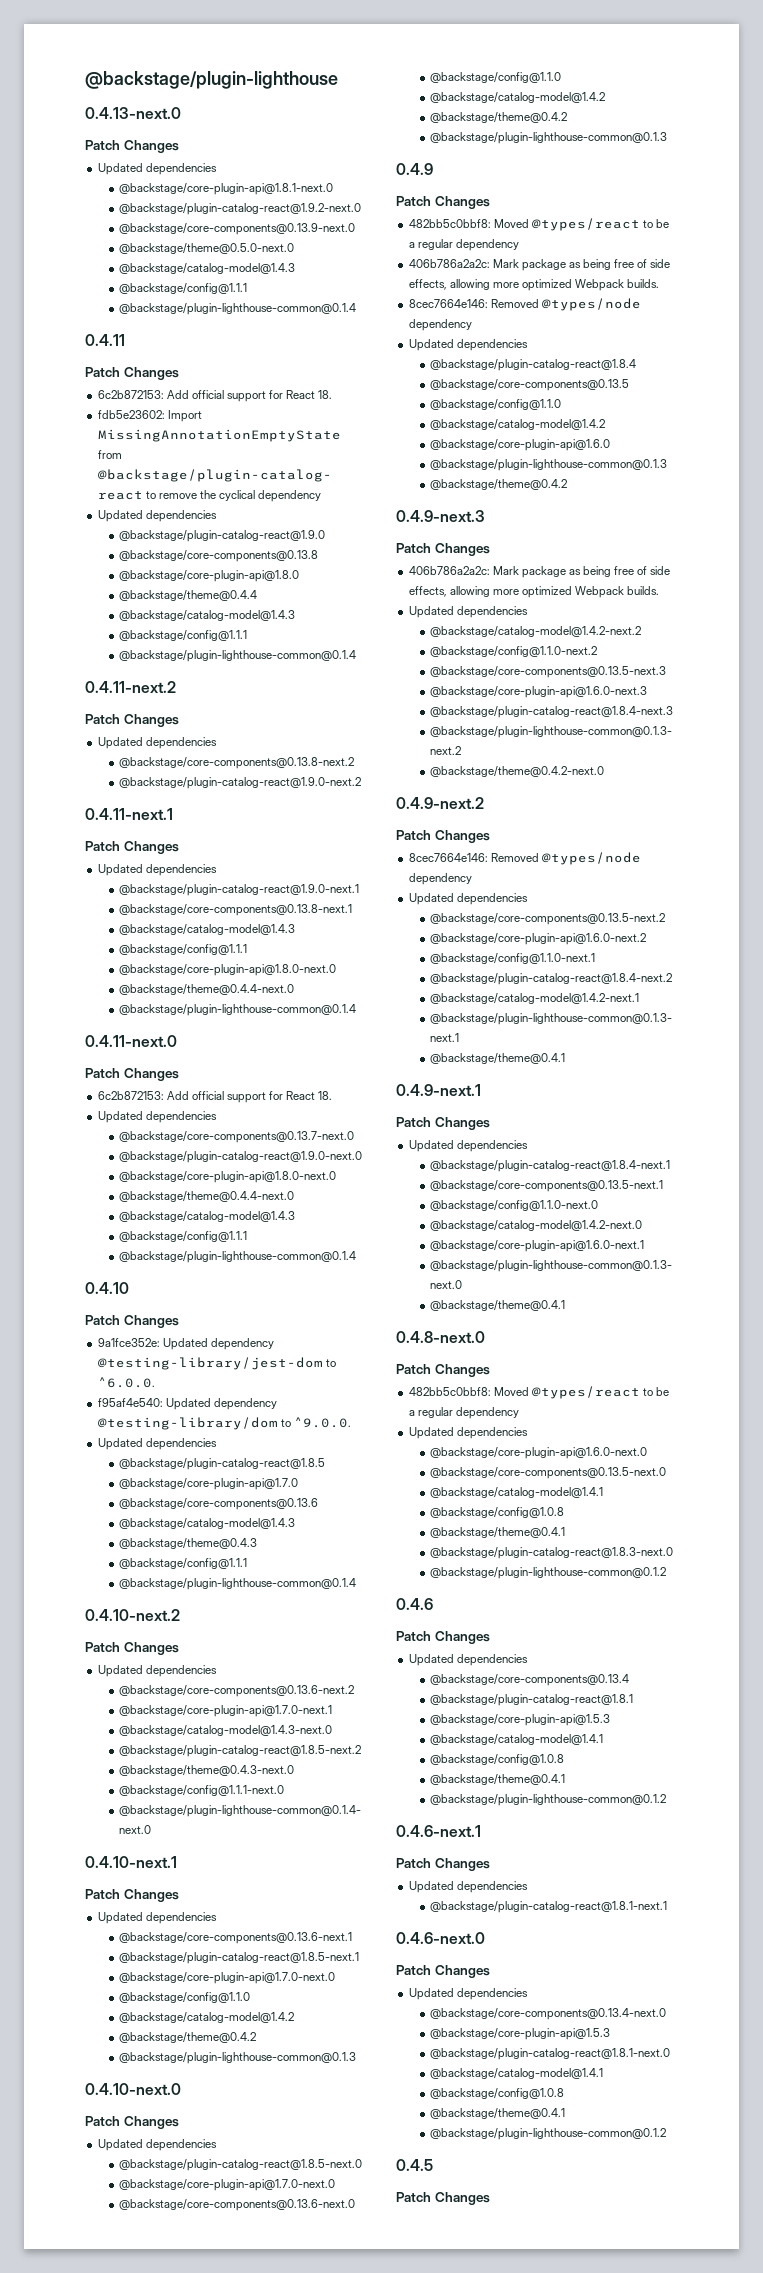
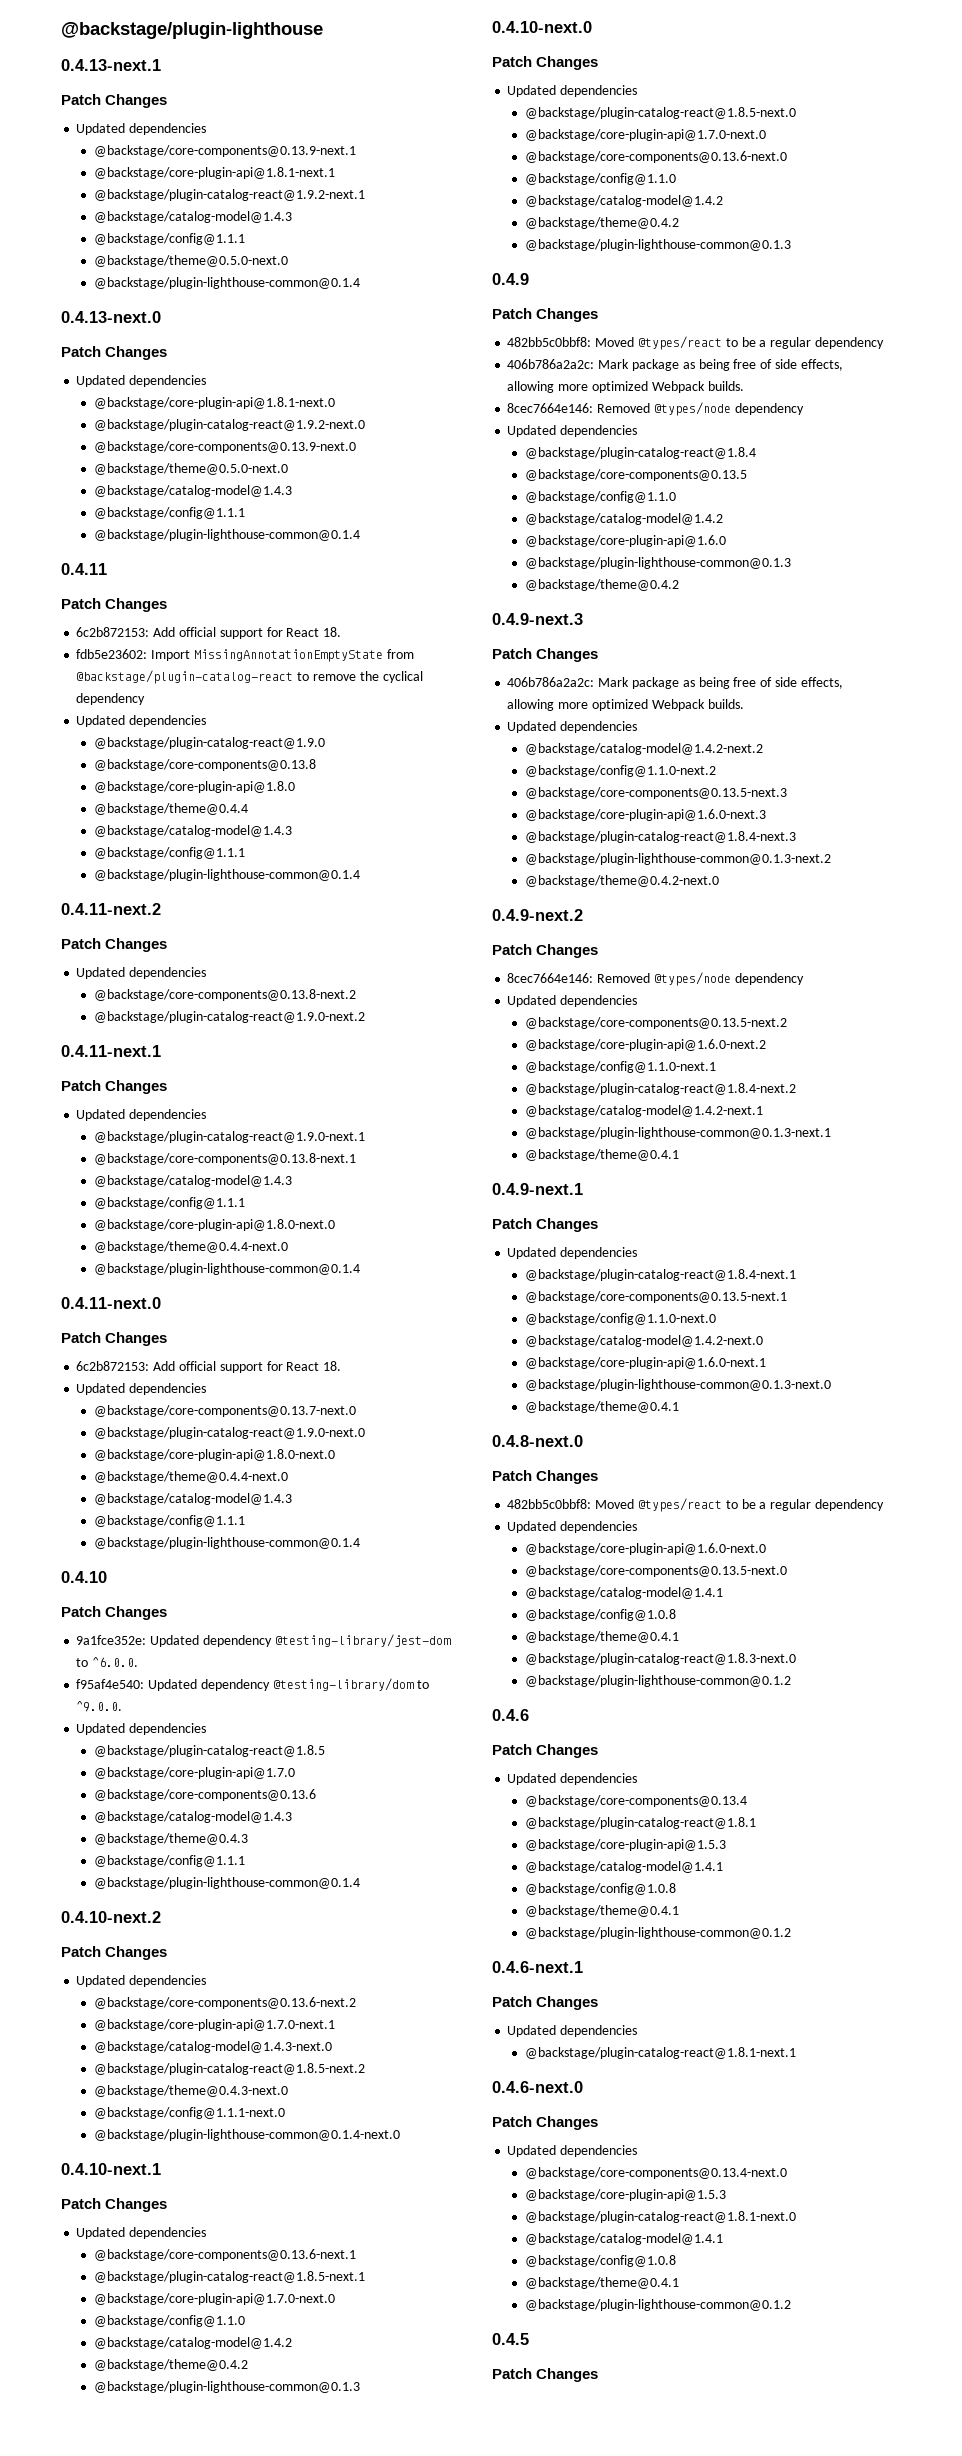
(338, 80) none -> [61,59,161,71] [61,94,168,108] [76,123,207,135] [93,145,356,157] [93,167,335,179] [93,189,365,201] [93,211,292,223] [93,233,245,245] [93,255,288,267] [93,277,360,289] // 0.4.13-next.1 // Patch Changes // Updated dependencies // @backstage/core-components@0.13.9-next.1 // @backstage/core-plugin-api@1.8.1-next.1 // @backstage/plugin-catalog-react@1.9.2-next.1 // @backstage/catalog-model@1.4.3 // @backstage/config@1.1.1 // @backstage/theme@0.5.0-next.0 // @backstage/plugin-lighthouse-common@0.1.4

